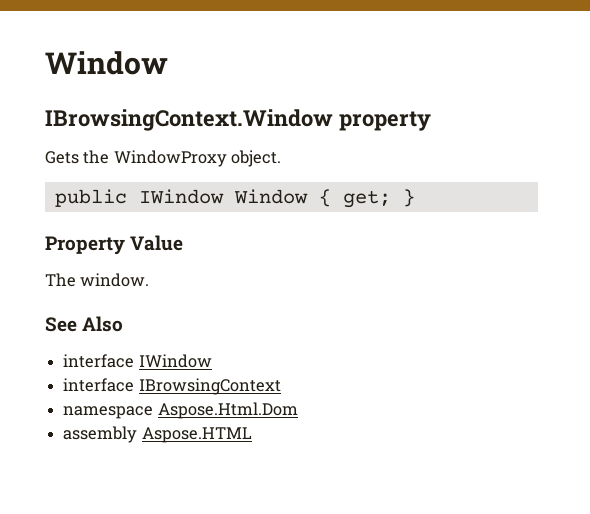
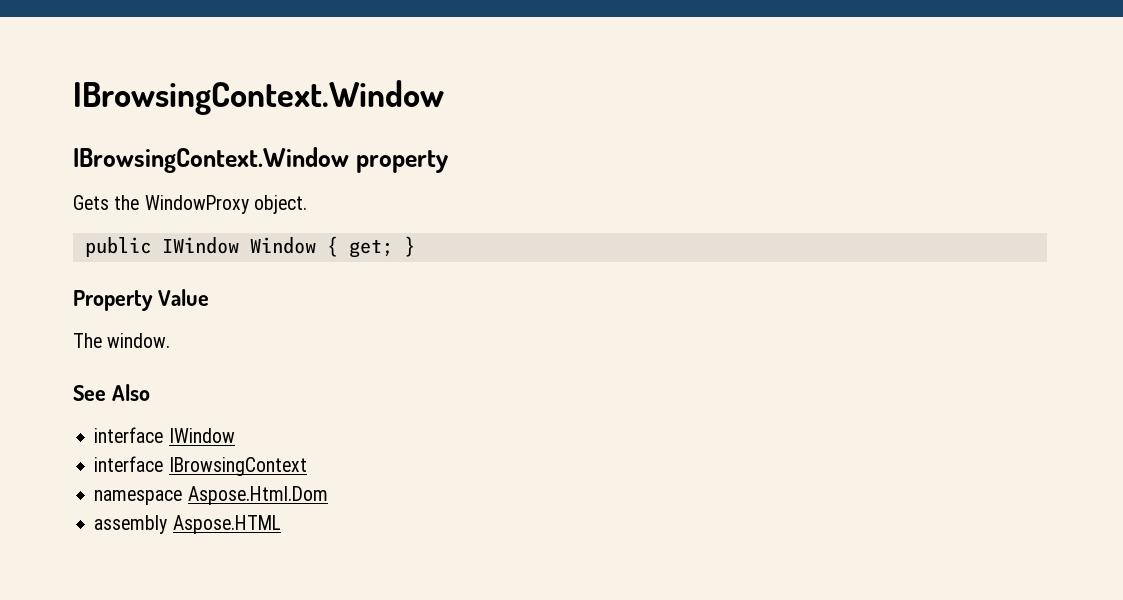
[45,51,168,75] Window -> [73,80,444,115] IBrowsingContext.Window

